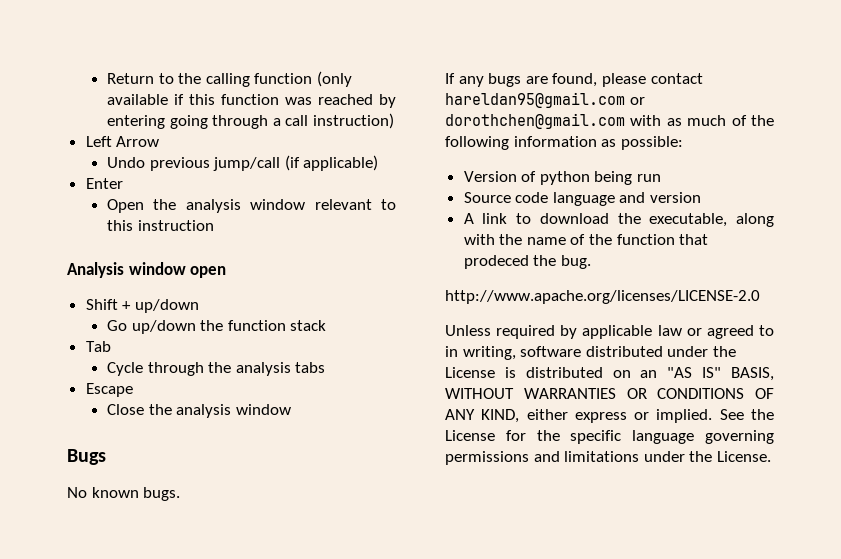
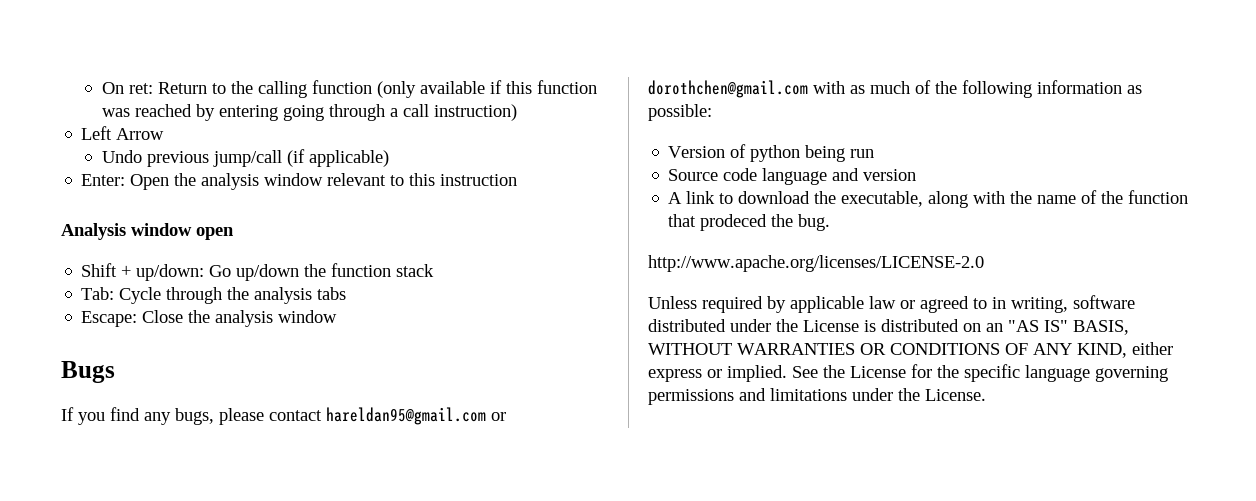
(107, 78) none -> [102,82,154,94] On ret:
[85,178,123,189] Enter // -> [81,174,126,186] Enter:
[134,299,199,313] up/down // -> [136,264,205,281] up/down:
[85,341,111,352] Tab // -> [81,287,115,300] Tab:
[85,383,133,397] Escape // -> [81,311,138,327] Escape:
[67,487,181,501] [445,73,598,87] No known bugs. // If any bugs are found, -> [61,407,214,425] If you find any bugs,

